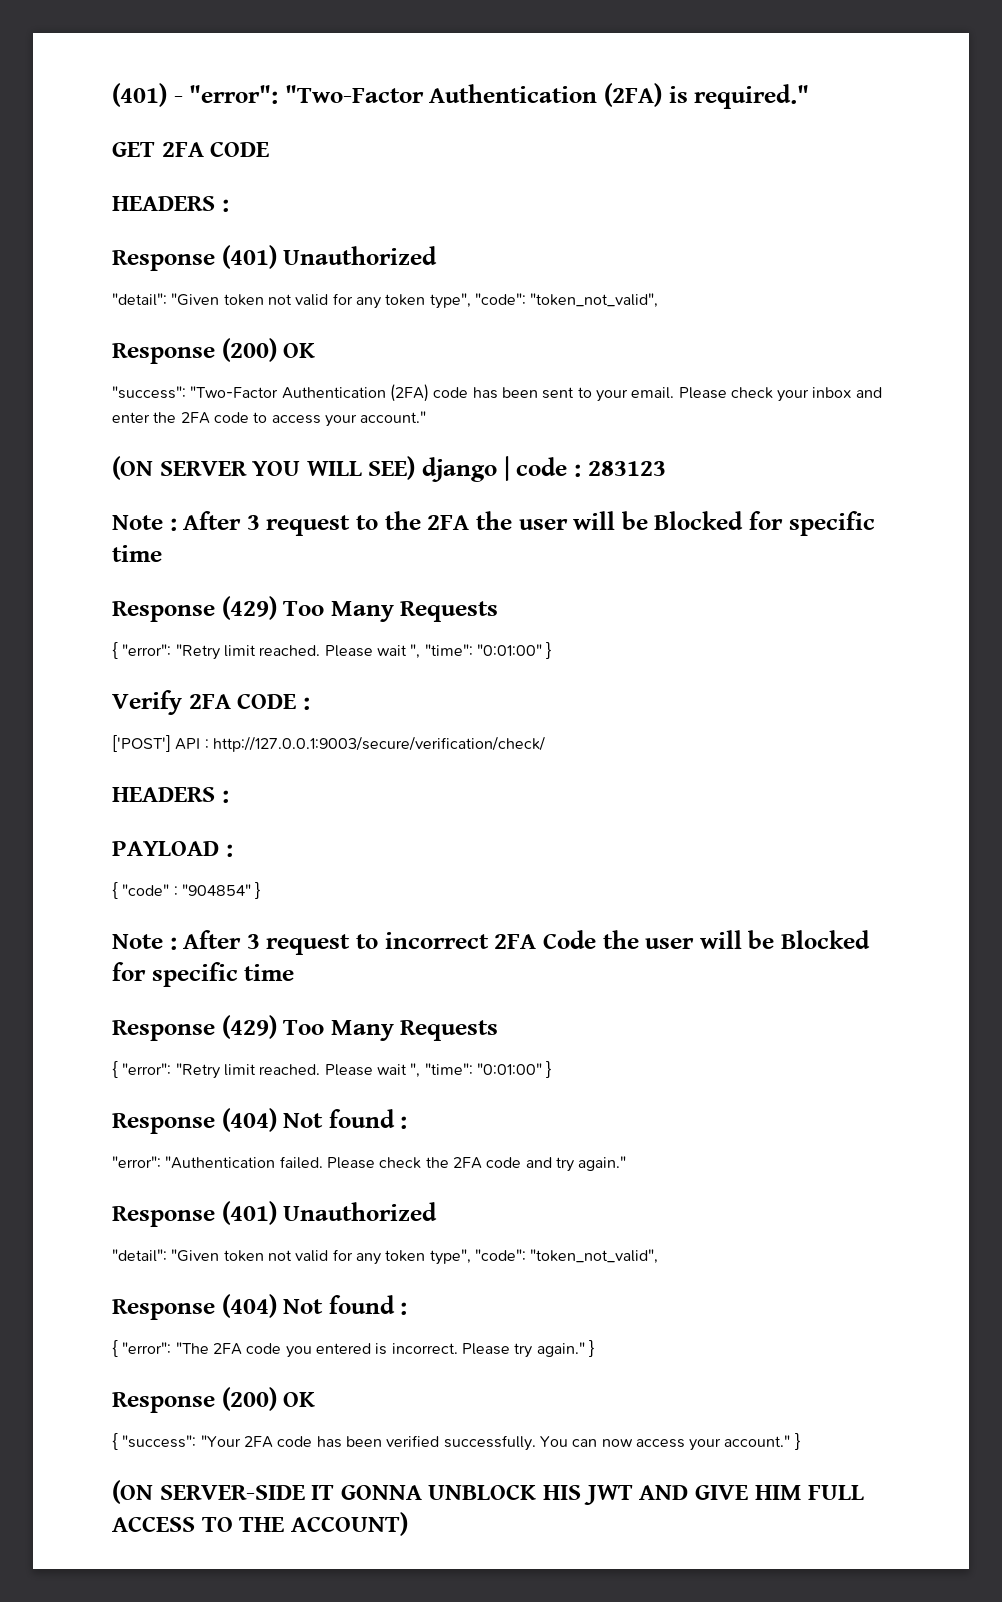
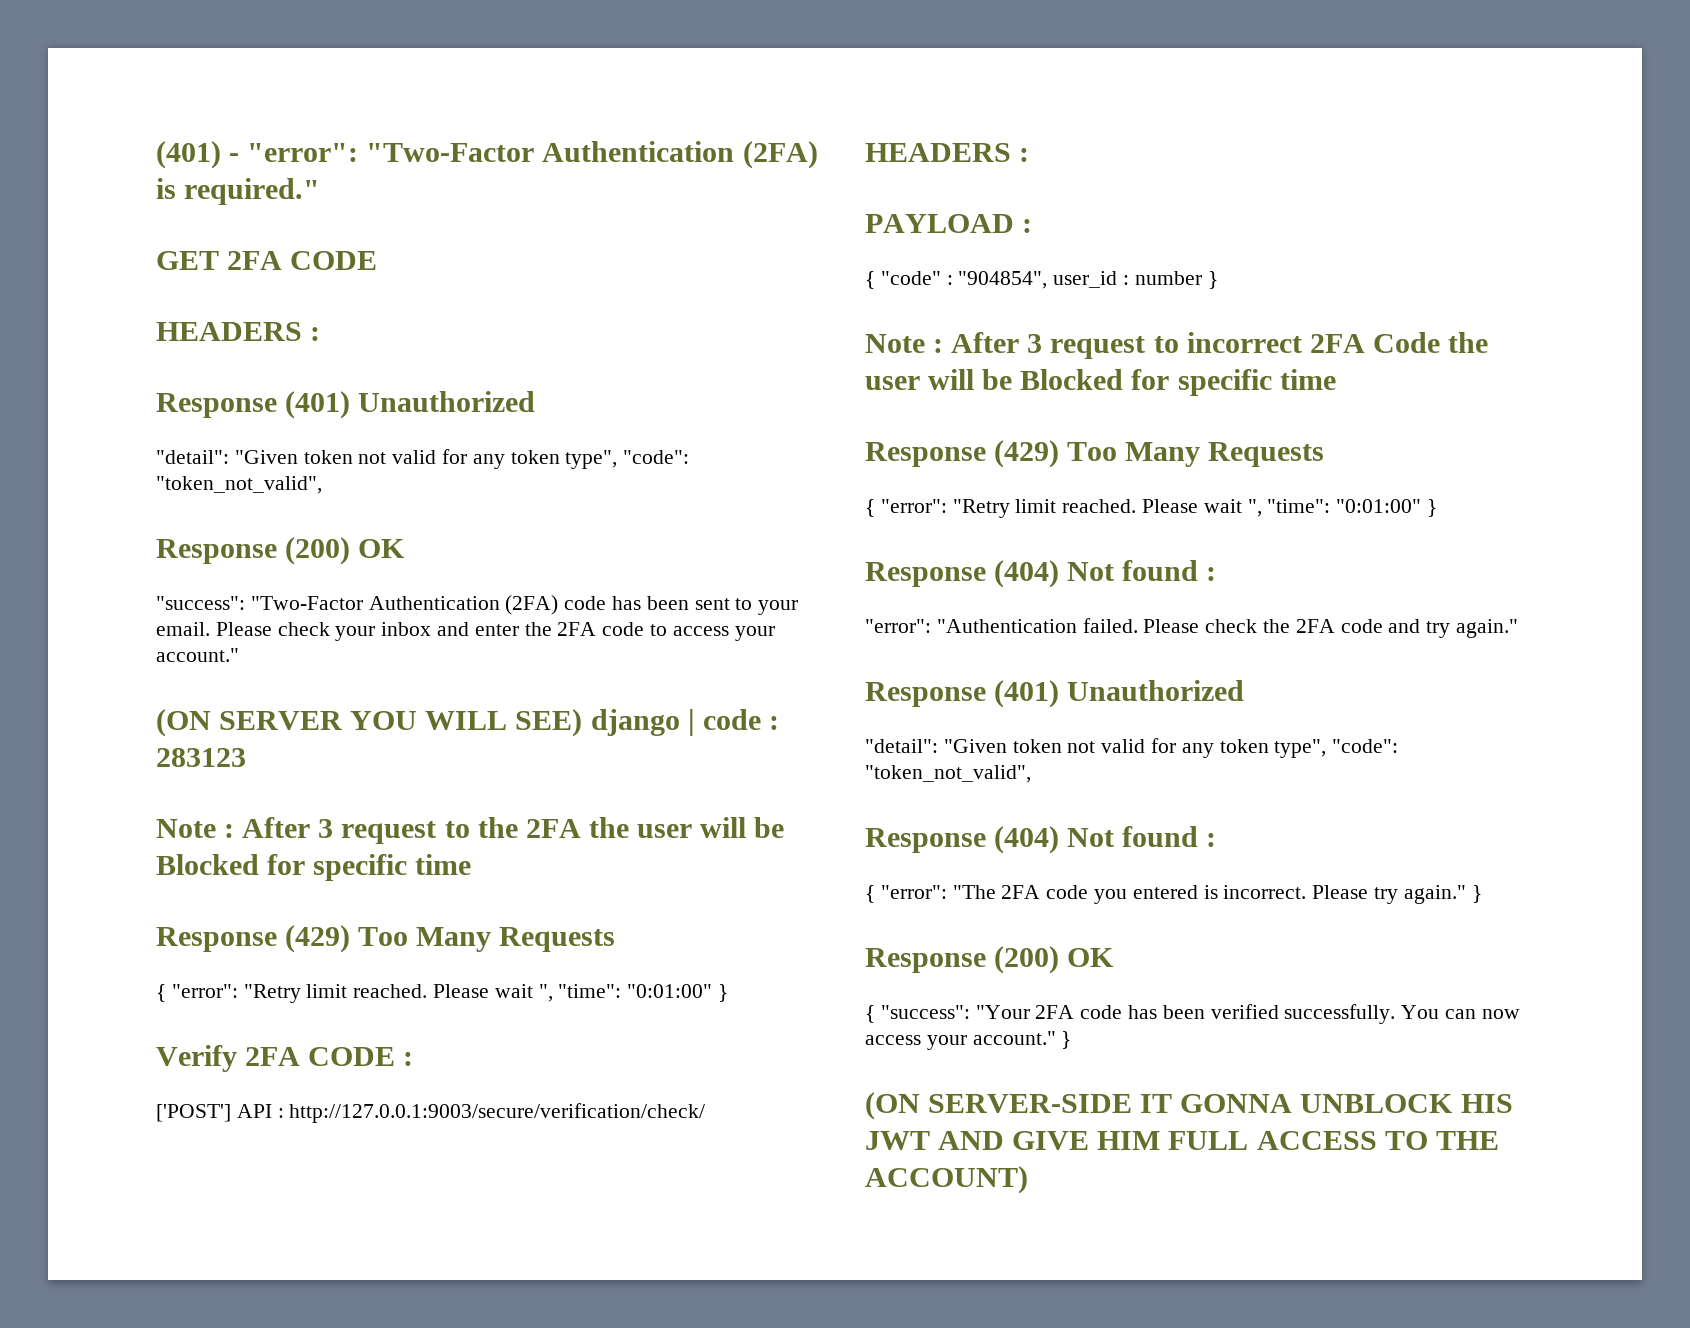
[181,884,251,896] "904854" -> [958,271,1202,289] "904854", user_id : number

